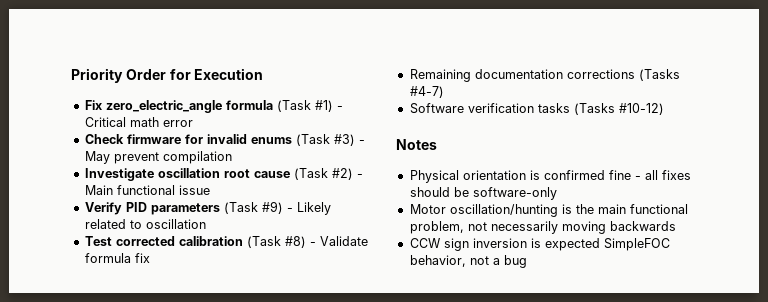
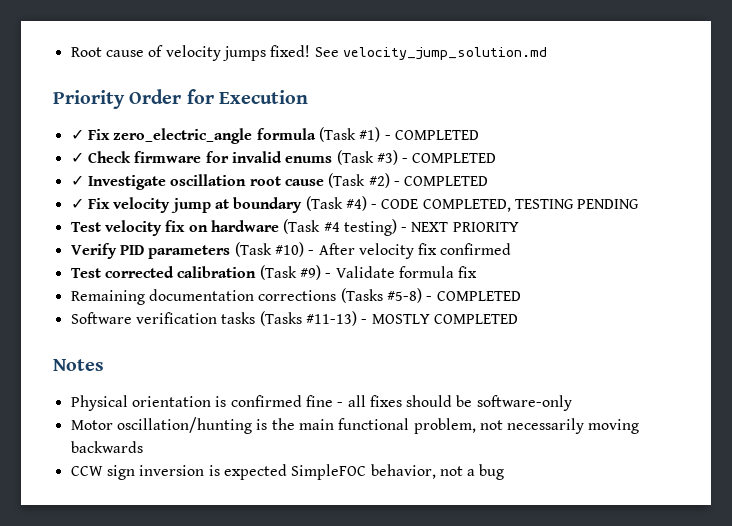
(71, 75) none -> [70,45,547,61] Root cause of velocity jumps fixed! See velocity_jump_solution.md //
(264, 74) none -> [70,129,84,140] ✓
[84,117,193,127] Critical math error // -> [394,130,479,140] [70,152,84,163] COMPLETED // ✓
[84,151,232,164] May prevent compilation // -> [412,153,497,163] [70,175,84,186] COMPLETED // ✓
[84,185,210,195] [84,201,331,215] [84,219,206,229] Main functional issue // Verify PID parameters (Task #9) - Likely related to oscillation -> [404,176,489,186] [70,196,640,213] [70,219,519,236] [70,242,512,259] COMPLETED // ✓ Fix velocity jump at boundary (Task #4) - CODE COMPLETED, TESTING PENDING // Test velocity fix on hardware (Task #4 testing) - NEXT PRIORITY // Verify PID parameters (Task #10) - After velocity fix confirmed
[284,236,306,248] #8) -> [299,265,321,280] #9)
[409,86,444,98] #4-7) -> [386,288,521,303] #5-8) - COMPLETED
[618,103,664,115] #10-12) -> [305,311,518,326] #11-13) - MOSTLY COMPLETED

